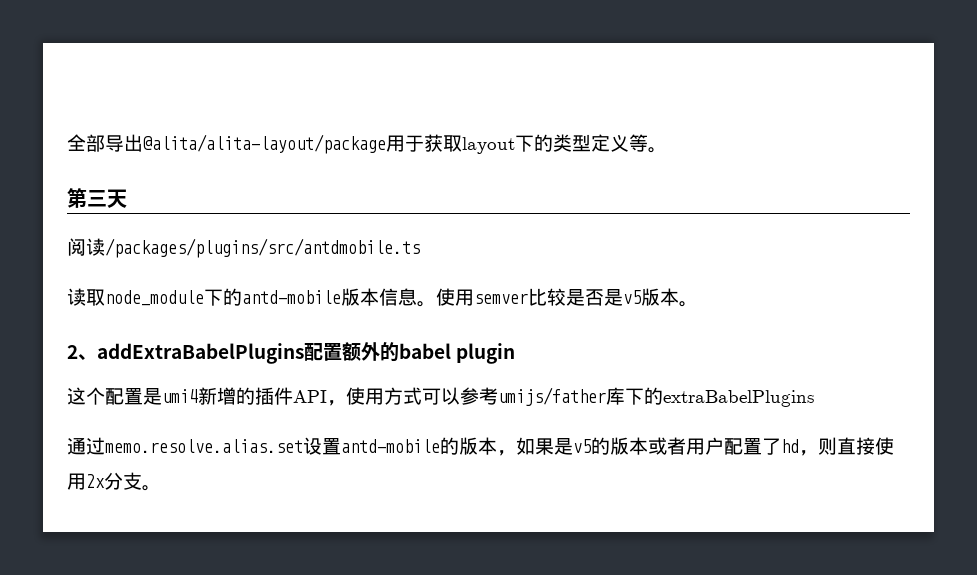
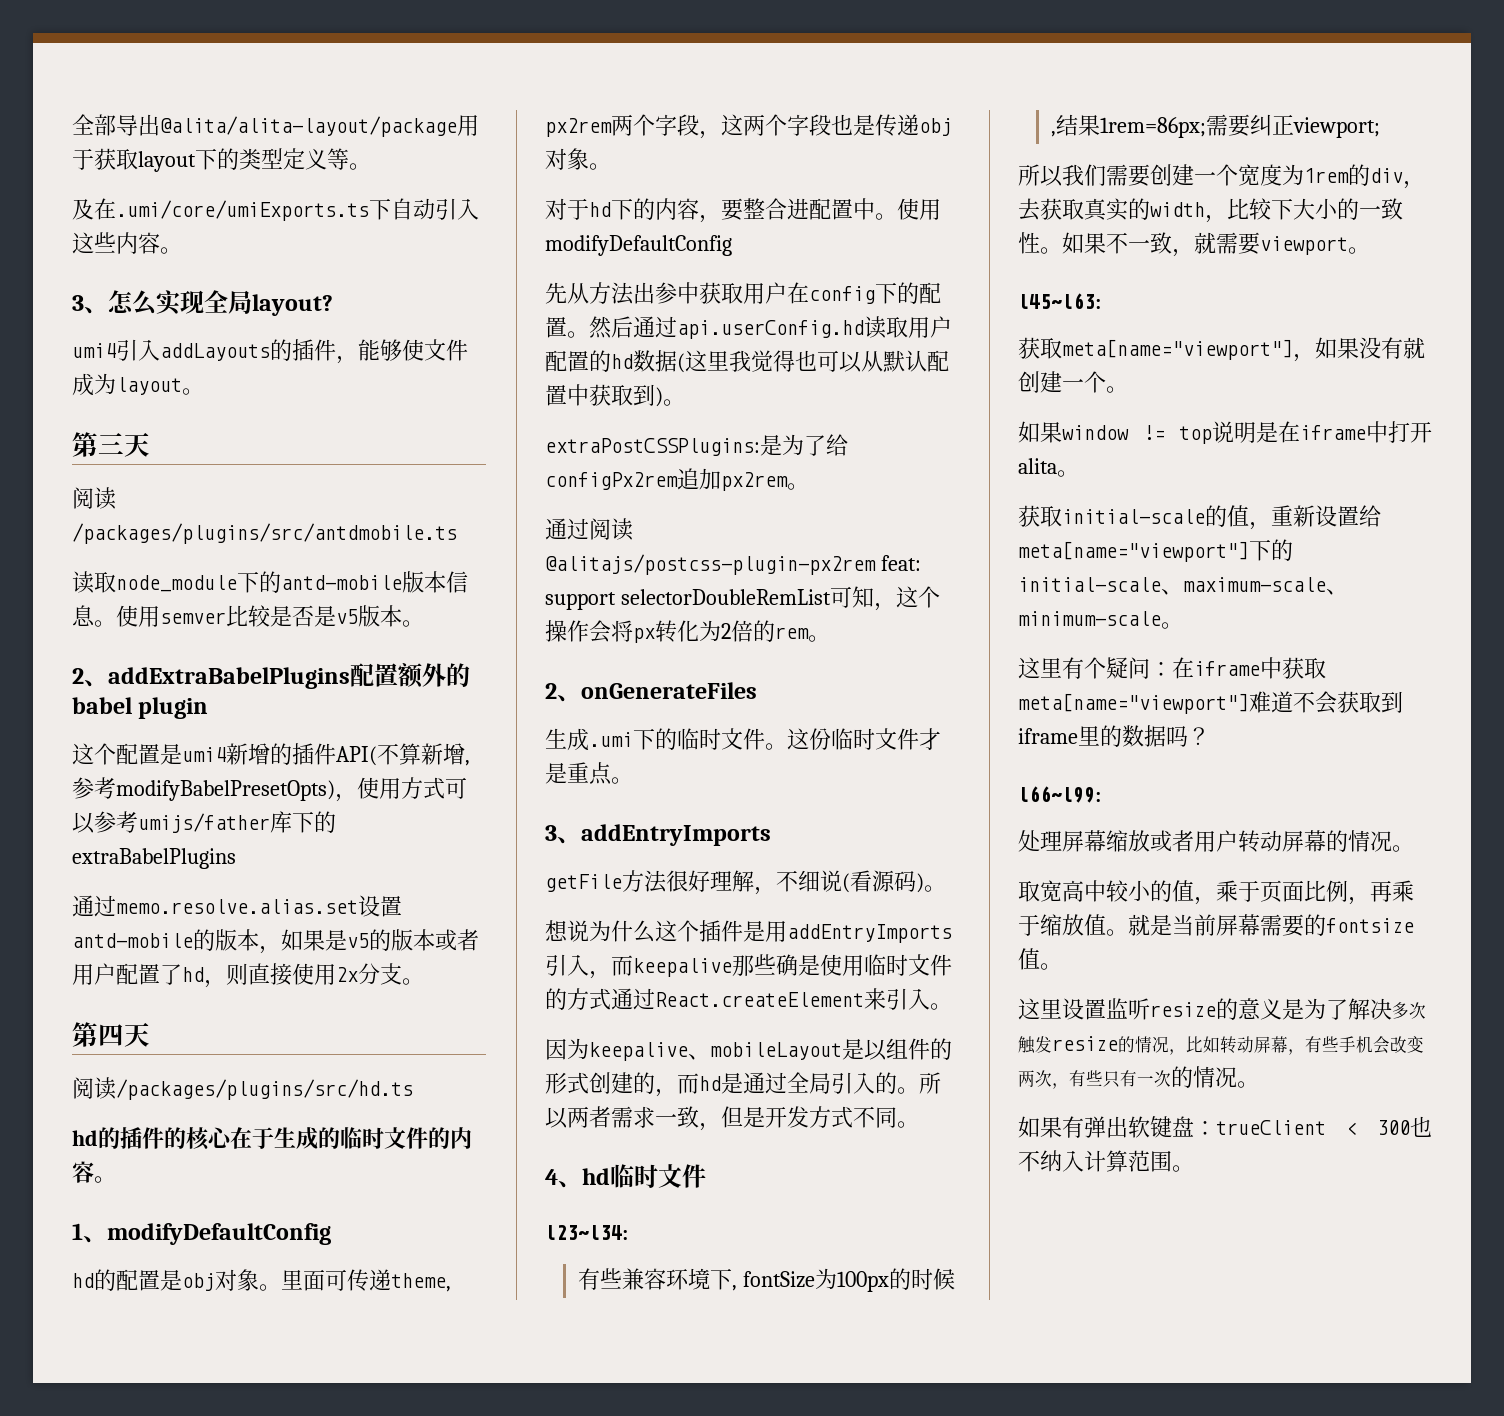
(667, 150) none -> [72,198,479,221] [72,232,182,254] [72,290,333,316] [72,339,468,364] [72,373,204,396] // 及在.umi/core/umiExports.ts下自动引入这些内容。 // 3、怎么实现全局layout? // umi4引入addLayouts的插件，能够使文件成为layout。
[293,390,327,403] API -> [336,743,470,766] [72,777,335,801] API(不算新增,参考modifyBabelPresetOpts)
(161, 488) none -> [72,1022,150,1047] [72,1077,413,1100] [72,1127,472,1151] [72,1161,116,1183] [72,1223,331,1245] [72,1269,451,1292] [545,114,952,139] [545,148,611,170] [545,198,941,223] [545,235,732,256] [545,282,941,305] [545,316,952,339] [545,350,949,373] [545,384,685,407] [545,434,848,456] [545,468,809,491] [545,518,633,541] [545,554,921,575] [545,586,940,611] [545,620,830,643] [545,682,757,702] [545,728,941,751] [545,762,633,785] [545,824,771,846] [545,870,946,895] [545,920,952,943] [545,954,952,979] [545,988,952,1010] [545,1038,952,1061] [545,1072,941,1097] [545,1106,919,1131] [545,1164,706,1188] [545,1225,628,1240] [578,1268,955,1292] [1051,114,1381,138] [1018,164,1425,189] [1018,198,1403,223] [1018,232,1370,257] [1018,293,1101,309] [1018,337,1425,362] [1018,371,1128,393] [1018,421,1432,444] [1018,458,1079,477] [1018,505,1381,530] [1018,539,1293,562] [1018,577,1348,595] [1018,611,1183,629] [1018,657,1326,679] [1018,691,1403,714] [1018,725,1210,747] [1018,786,1101,803] [1018,830,1414,853] [1018,880,1414,905] [1018,914,1414,937] [1018,948,1062,970] [1018,998,1426,1020] [1018,1036,1424,1055] [1018,1066,1259,1089] [1018,1116,1432,1138] [1018,1150,1194,1172] // 第四天 // 阅读/packages/plugins/src/hd.ts // hd的插件的核心在于生成的临时文件的内容。 // 1、modifyDefaultConfig // hd的配置是obj对象。里面可传递theme, px2rem两个字段，这两个字段也是传递obj对象。 // 对于hd下的内容，要整合进配置中。使用modifyDefaultConfig // 先从方法出参中获取用户在config下的配置。然后通过api.userConfig.hd读取用户配置的hd数据(这里我觉得也可以从默认配置中获取到)。 // extraPostCSSPlugins:是为了给configPx2rem追加px2rem。 // 通过阅读@alitajs/postcss-plugin-px2rem feat: support selectorDoubleRemList可知，这个操作会将px转化为2倍的rem。 // 2、onGenerateFiles // 生成.umi下的临时文件。这份临时文件才是重点。 // 3、addEntryImports // getFile方法很好理解，不细说(看源码)。 // 想说为什么这个插件是用addEntryImports引入，而keepalive那些确是使用临时文件的方式通过React.createElement来引入。 // 因为keepalive、mobileLayout是以组件的形式创建的，而hd是通过全局引入的。所以两者需求一致，但是开发方式不同。 // 4、hd临时文件 // l23~l34: // 有些兼容环境下, fontSize为100px的时候,结果1rem=86px;需要纠正viewport; // 所以我们需要创建一个宽度为1rem的div，去获取真实的width，比较下大小的一致性。如果不一致，就需要viewport。 // l45~l63: // 获取meta[name="viewport"]，如果没有就创建一个。 // 如果window != top说明是在iframe中打开alita。 // 获取initial-scale的值，重新设置给meta[name="viewport"]下的initial-scale、maximum-scale、minimum-scale。 // 这里有个疑问：在iframe中获取meta[name="viewport"]难道不会获取到iframe里的数据吗？ // l66~l99: // 处理屏幕缩放或者用户转动屏幕的情况。 // 取宽高中较小的值，乘于页面比例，再乘于缩放值。就是当前屏幕需要的fontsize值。 // 这里设置监听resize的意义是为了解决多次触发resize的情况，比如转动屏幕，有些手机会改变两次，有些只有一次的情况。 // 如果有弹出软键盘：trueClient < 300也不纳入计算范围。

